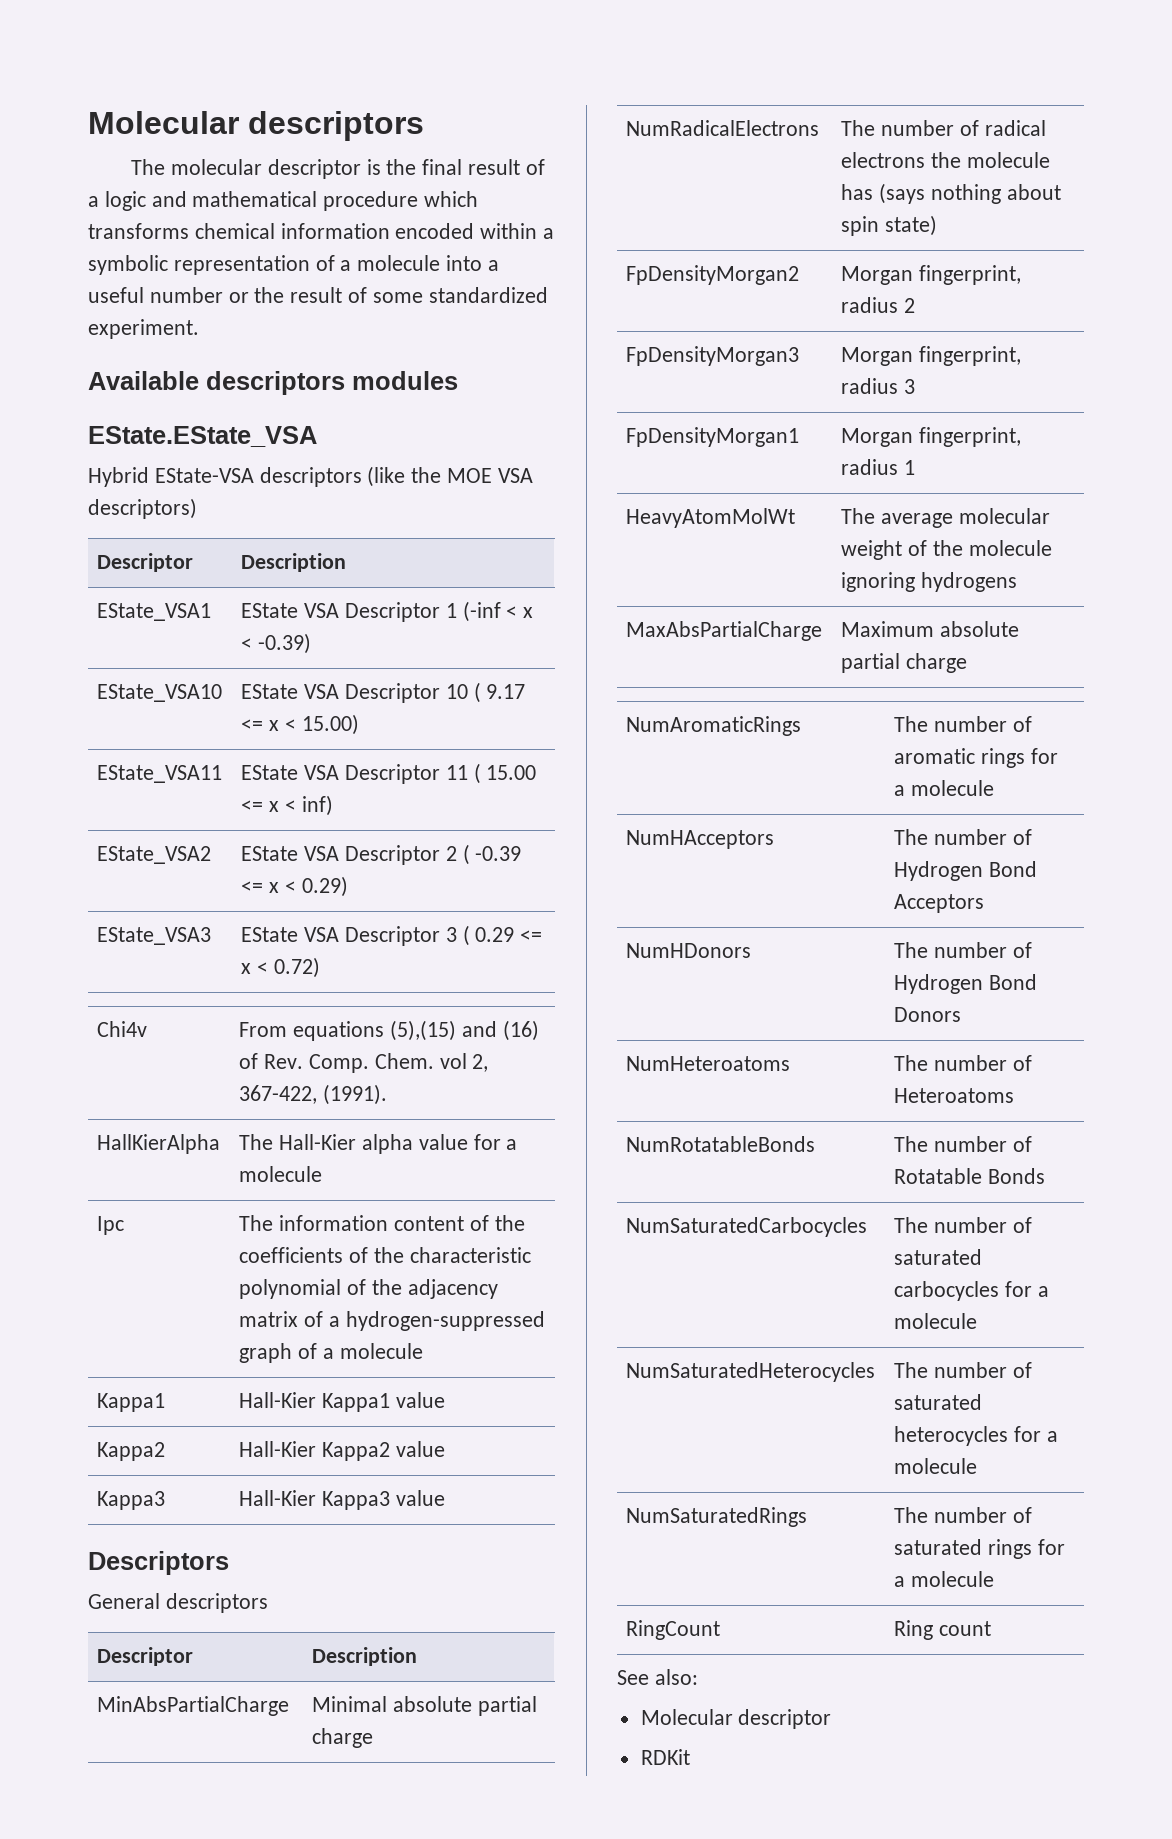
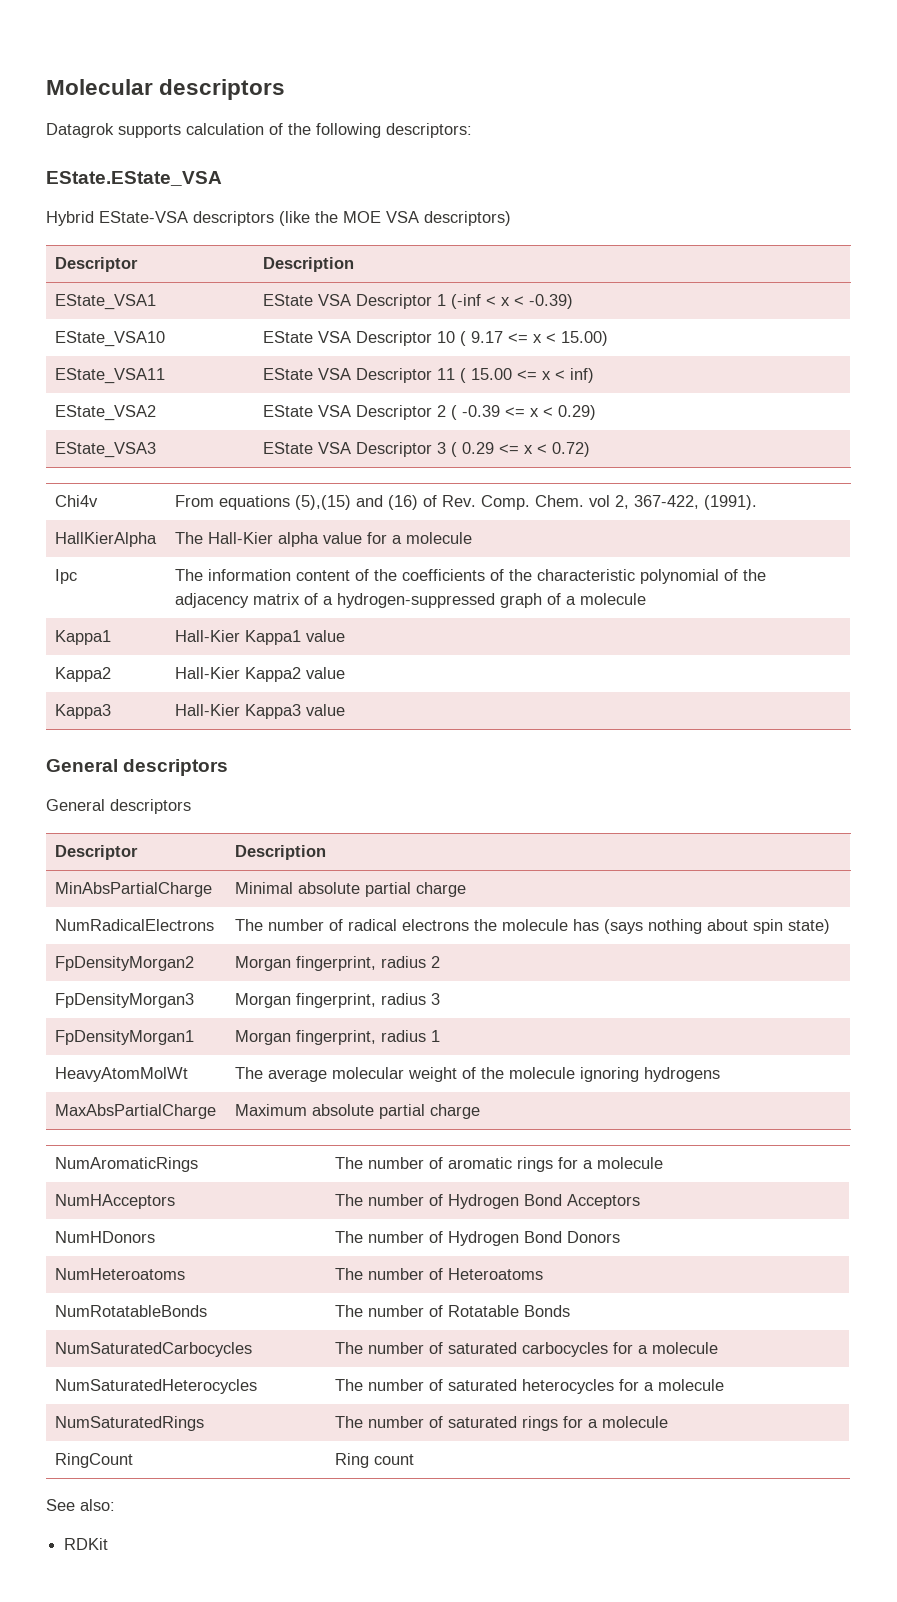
[131,159,545,179] [88,191,479,211] [88,223,555,239] [88,255,499,275] [88,287,548,303] [88,319,199,339] [88,371,458,395] The molecular descriptor is the final result of a logic and mathematical procedure which transforms chemical information encoded within a symbolic representation of a molecule into a useful number or the result of some standardized experiment. // Available descriptors modules -> [46,123,472,138] Datagrok supports calculation of the following descriptors:
[88,1551,229,1575] Descriptors -> [46,759,229,776] General descriptors
[640,1709,832,1729] // Molecular descriptor -> (115, 1505) none

